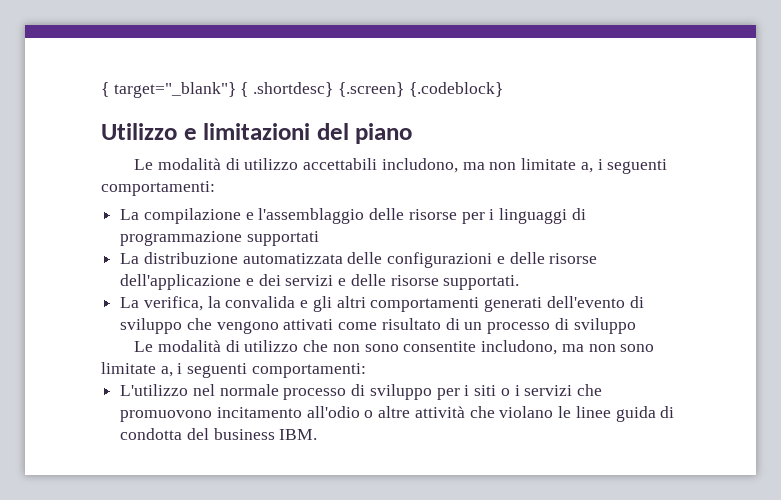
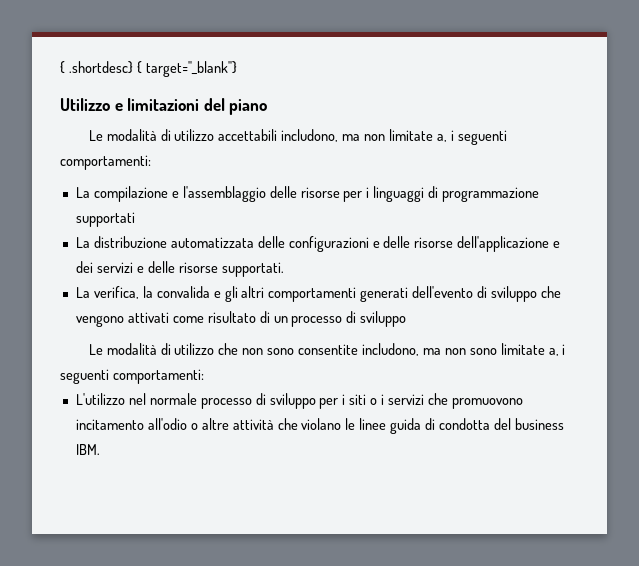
[101,82,109,97] { -> [60,61,142,74] { .shortdesc} {
[240,82,503,97] { .shortdesc} {.screen} {.codeblock} -> (237, 69) none

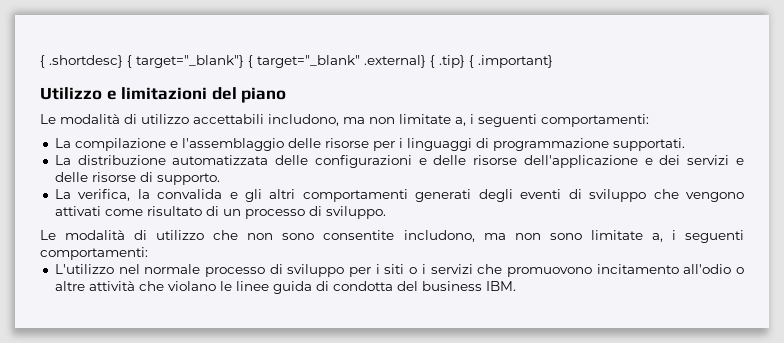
(237, 69) none -> [248,55,553,68] { target="_blank" .external} { .tip} { .important}
[75,212,135,227] supportati -> [612,138,685,151] supportati.
[221,262,284,277] supportati. -> [139,172,220,185] di supporto.
[412,286,474,298] dell'evento -> [478,189,562,202] degli eventi
[360,311,407,327] sviluppo -> [325,206,386,219] sviluppo.

